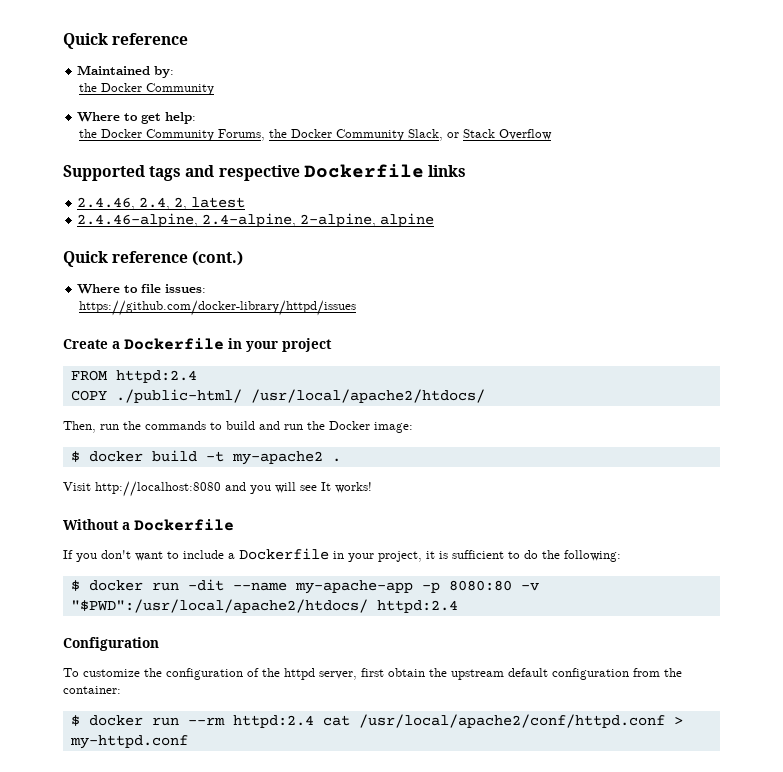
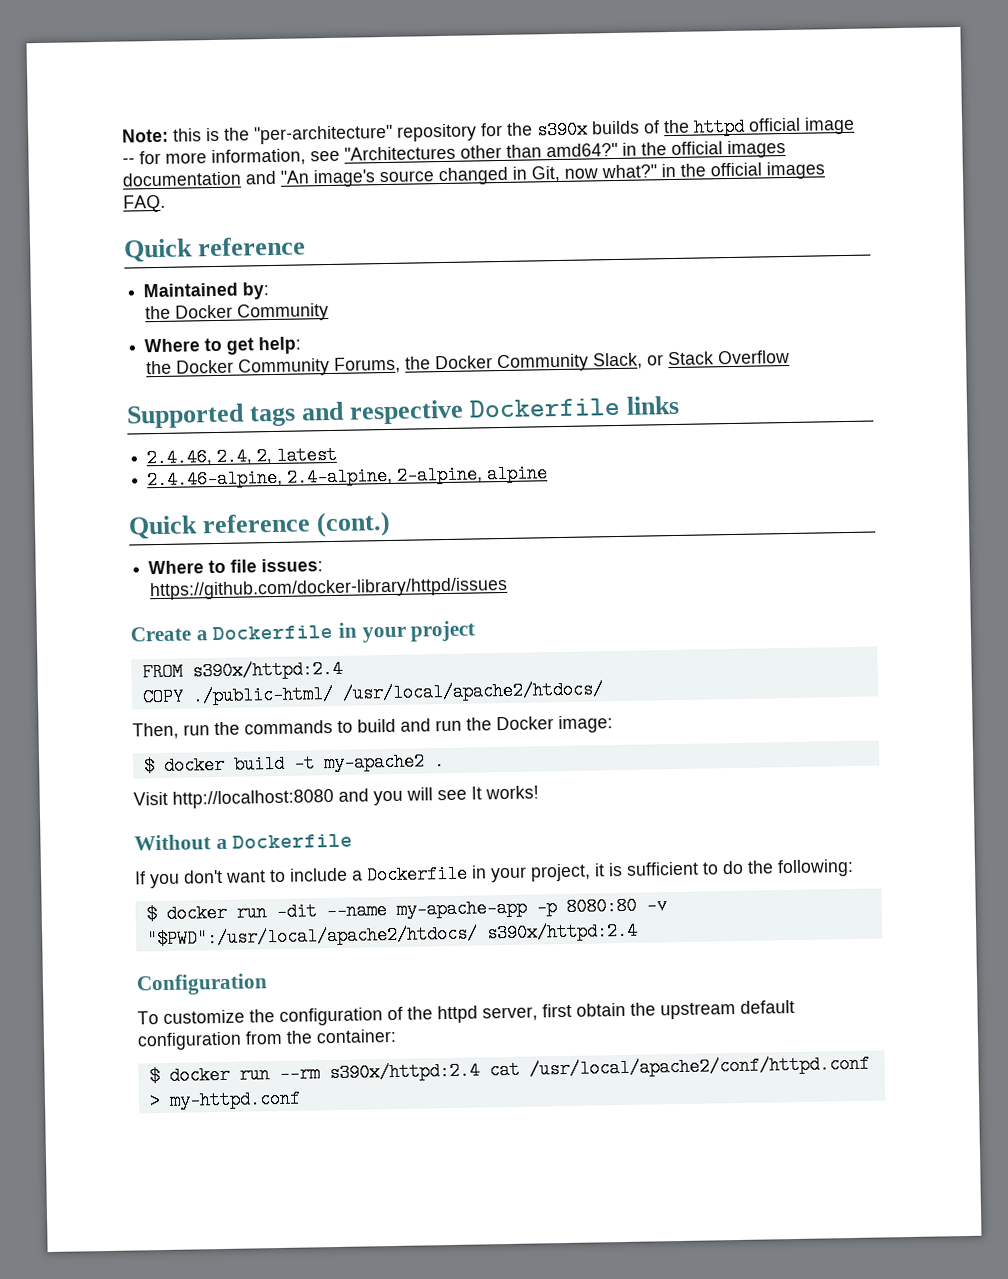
(63, 41) none -> [122,116,855,145] [122,140,786,167] [122,161,826,188] [123,194,166,213] Note: this is the "per-architecture" repository for the s390x builds of the httpd official image -- for more information, see "Architectures other than amd64?" in the official images documentation and "An image's source changed in Git, now what?" in the official images FAQ. //
[115,370,197,383] httpd:2.4 -> [191,659,343,681] s390x/httpd:2.4
[376,600,458,613] httpd:2.4 -> [485,921,638,943] s390x/httpd:2.4
[232,715,314,728] httpd:2.4 -> [328,1061,480,1083] s390x/httpd:2.4

